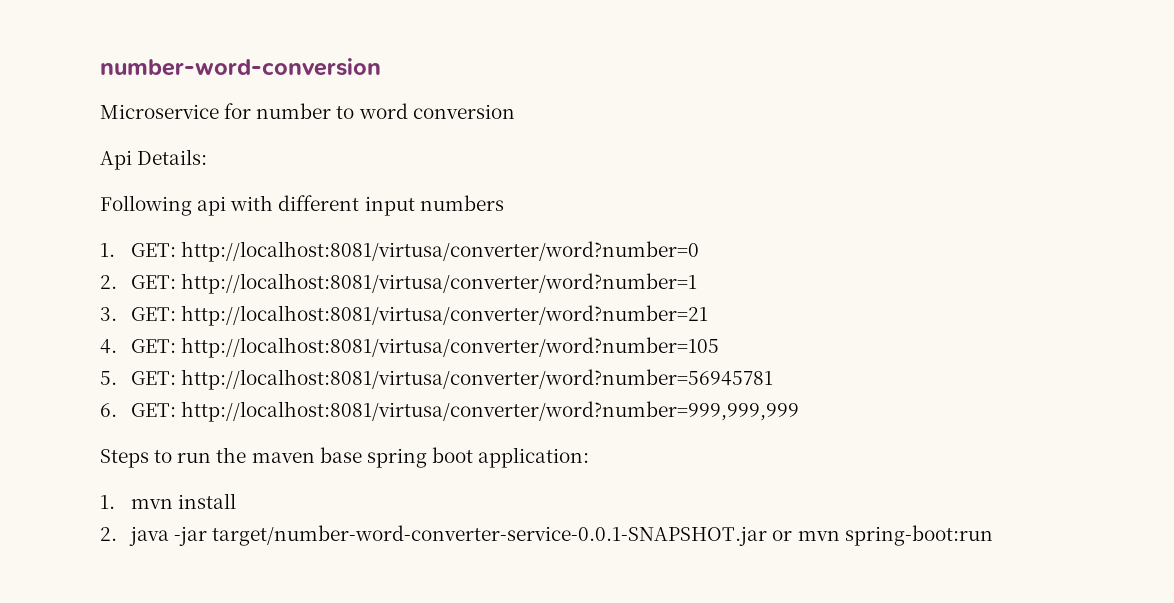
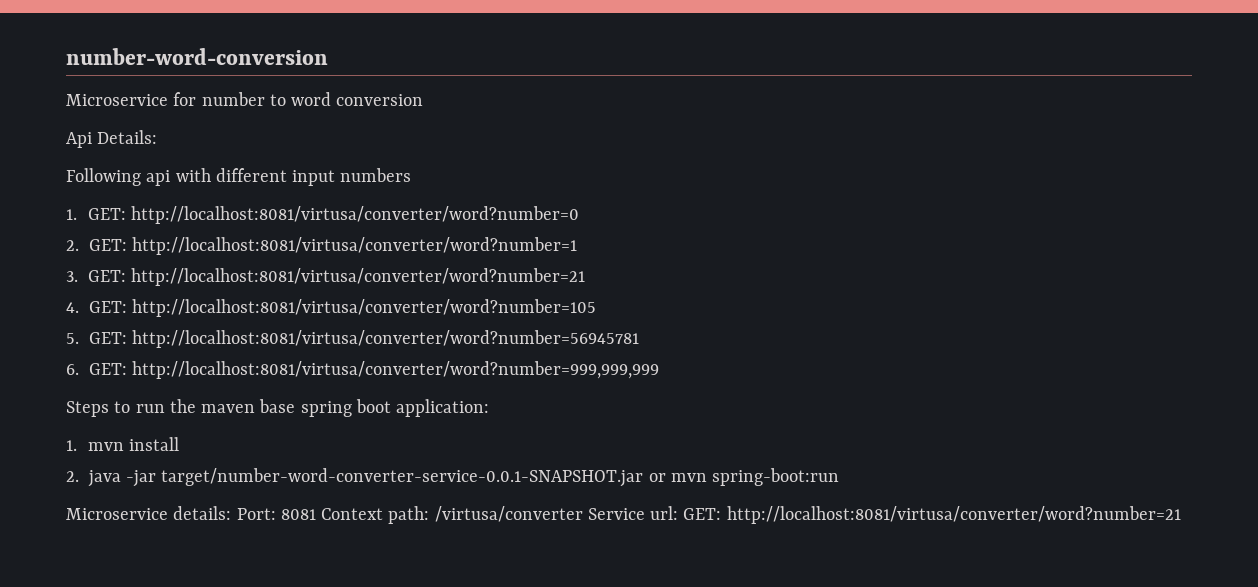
(993, 535) none -> [66,506,1181,524] // Microservice details: Port: 8081 Context path: /virtusa/converter Service url: GET: http://localhost:8081/virtusa/converter/word?number=21

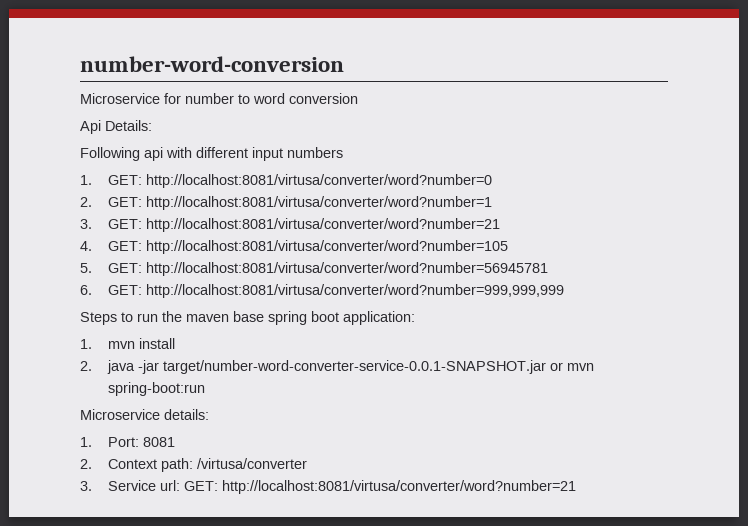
(232, 513) none -> [80,437,92,447] // 1.
(316, 514) none -> [80,459,92,469] // 2.
(583, 514) none -> [80,481,92,491] // 3.

